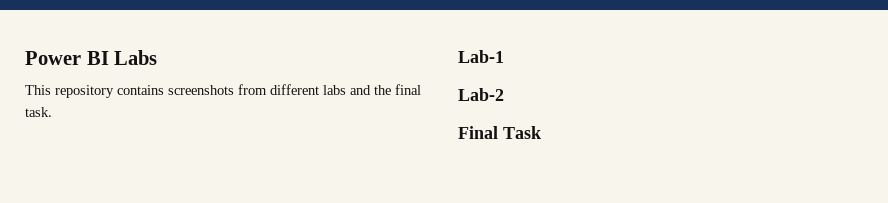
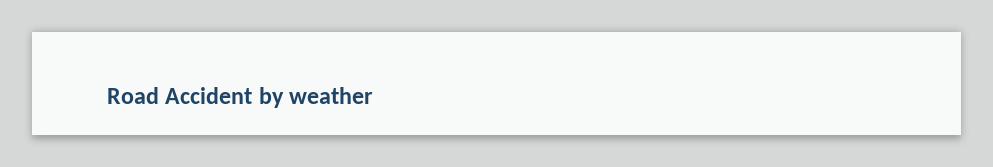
[25,50,158,65] [25,84,421,98] [25,107,52,117] [458,50,504,63] [458,88,504,101] [458,126,541,139] Power BI Labs // This repository contains screenshots from different labs and the final task. // Lab-1 // Lab-2 // Final Task -> [107,87,374,108] Road Accident by weather

